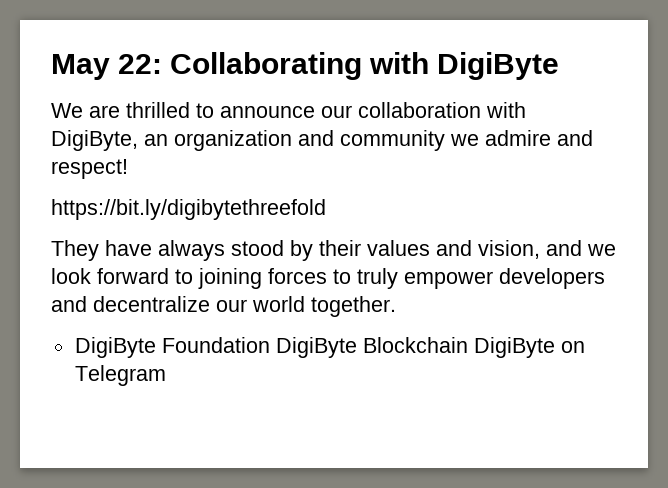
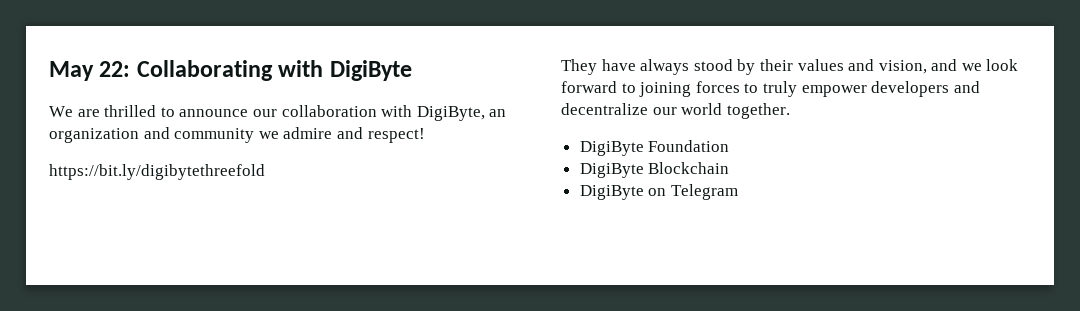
(270, 345) none -> (730, 146) //
(468, 345) none -> (730, 168) //

